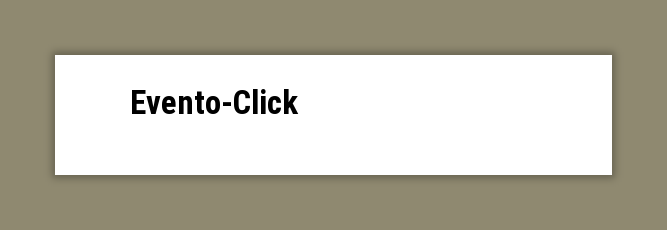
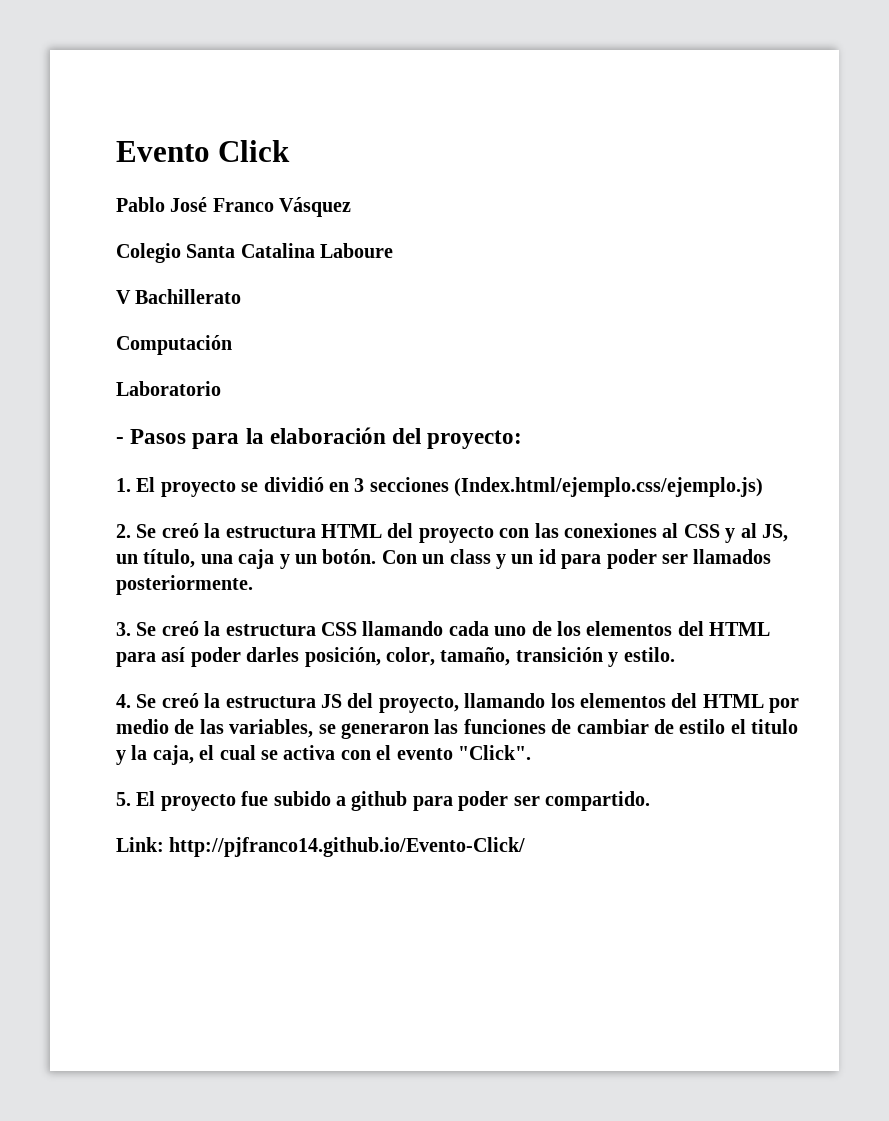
[130,89,299,114] Evento-Click -> [116,140,291,162] [116,197,352,217] [116,243,394,263] [116,289,242,304] [116,335,232,355] [116,381,221,396] [116,427,523,449] [116,477,764,497] [116,523,788,543] [116,549,772,569] [116,575,253,595] [116,621,771,636] [116,647,675,667] [116,693,800,713] [116,719,799,739] [116,745,531,765] [116,791,650,811] [116,837,526,857] Evento Click // Pablo José Franco Vásquez // Colegio Santa Catalina Laboure // V Bachillerato // Computación // Laboratorio // - Pasos para la elaboración del proyecto: // 1. El proyecto se dividió en 3 secciones (Index.html/ejemplo.css/ejemplo.js) // 2. Se creó la estructura HTML del proyecto con las conexiones al CSS y al JS, un título, una caja y un botón. Con un class y un id para poder ser llamados posteriormente. // 3. Se creó la estructura CSS llamando cada uno de los elementos del HTML para así poder darles posición, color, tamaño, transición y estilo. // 4. Se creó la estructura JS del proyecto, llamando los elementos del HTML por medio de las variables, se generaron las funciones de cambiar de estilo el titulo y la caja, el cual se activa con el evento "Click". // 5. El proyecto fue subido a github para poder ser compartido. // Link: http://pjfranco14.github.io/Evento-Click/

